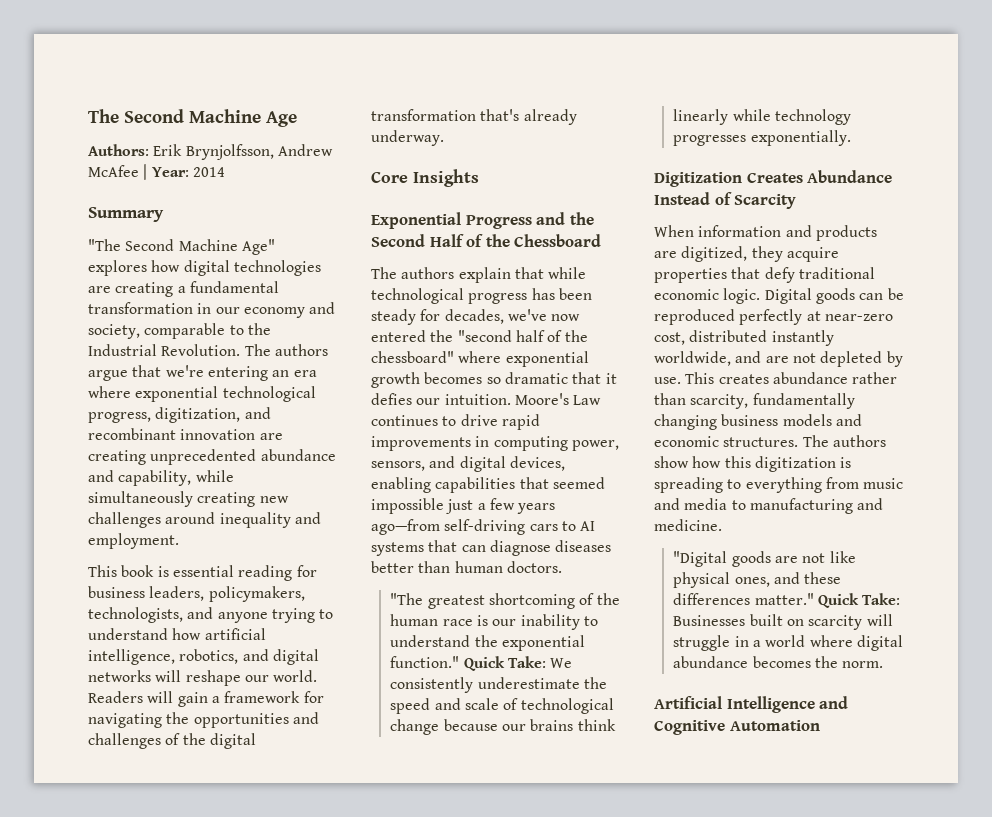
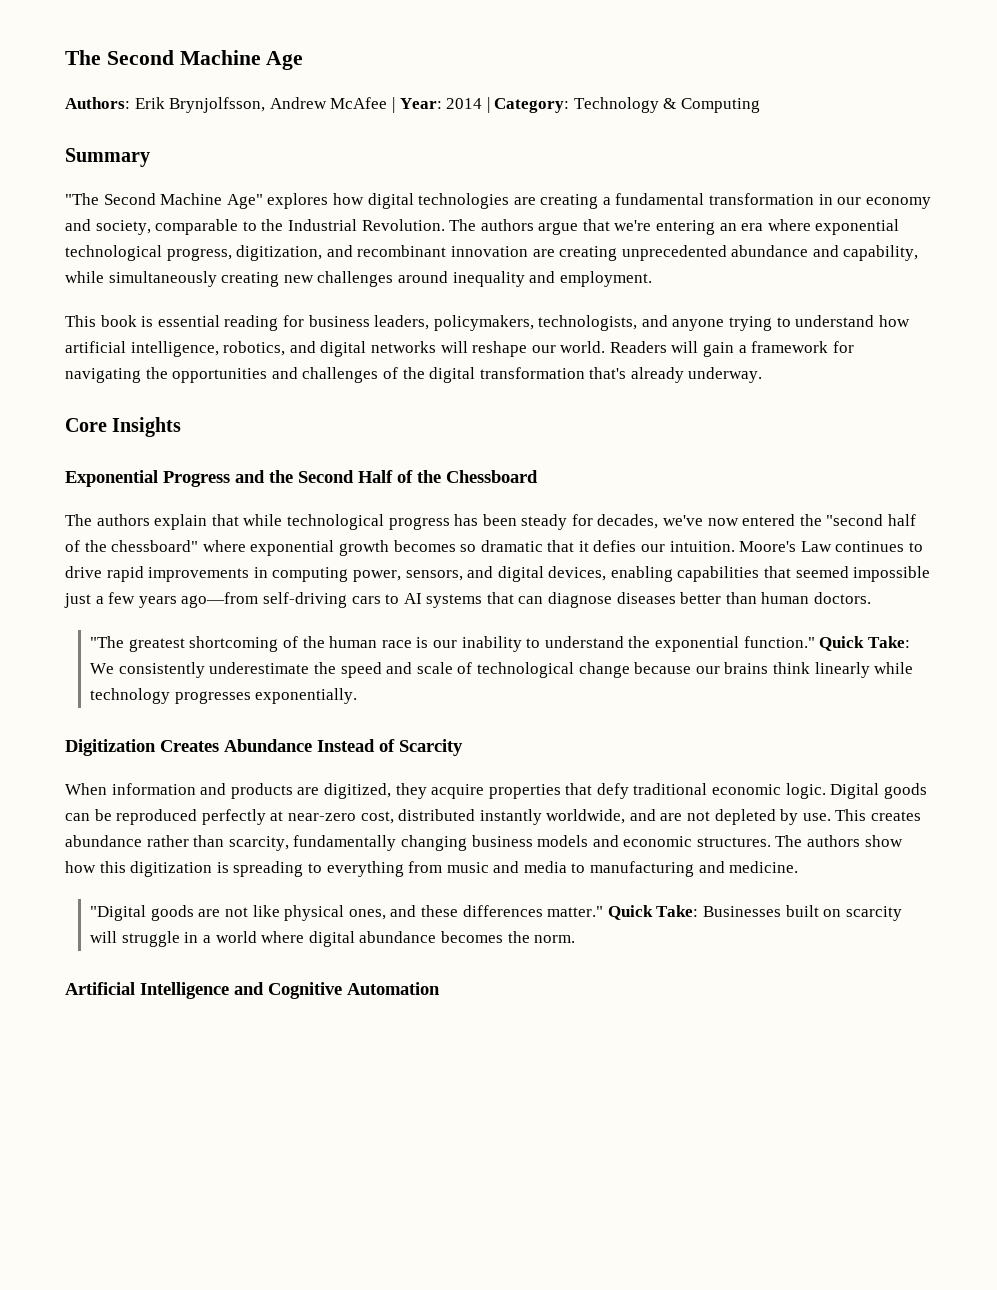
(225, 172) none -> [486,97,761,113] | Category: Technology & Computing

